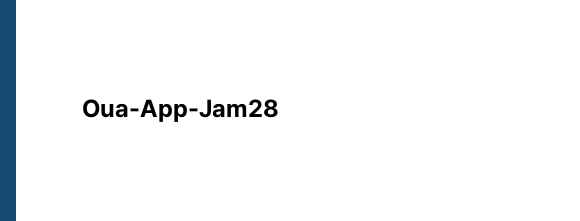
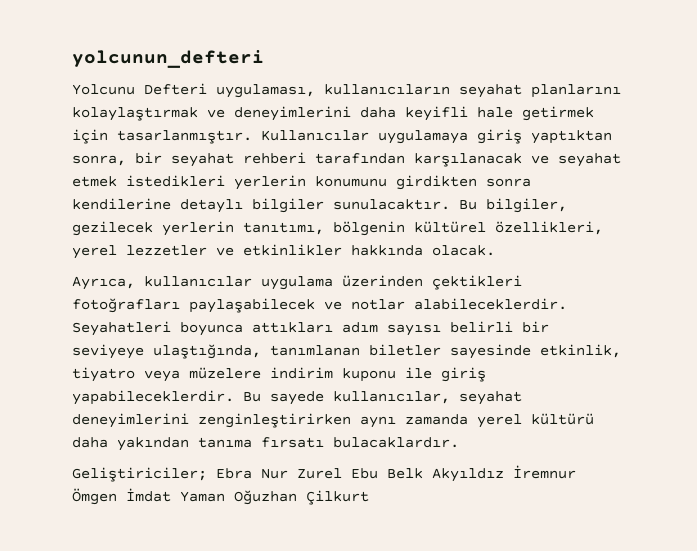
[82,99,279,122] Oua-App-Jam28 -> [72,50,264,68] [72,83,621,98] [72,106,594,121] [72,129,612,144] [72,152,621,167] [72,175,531,190] [72,198,567,213] [72,221,603,236] [72,244,495,259] [72,275,522,290] [72,298,567,313] [72,321,549,336] [72,344,621,359] [72,367,486,382] [72,390,522,405] [72,413,594,428] [72,437,459,451] [72,465,576,482] [72,488,369,505] yolcunun_defteri // Yolcunu Defteri uygulaması, kullanıcıların seyahat planlarını kolaylaştırmak ve deneyimlerini daha keyifli hale getirmek için tasarlanmıştır. Kullanıcılar uygulamaya giriş yaptıktan sonra, bir seyahat rehberi tarafından karşılanacak ve seyahat etmek istedikleri yerlerin konumunu girdikten sonra kendilerine detaylı bilgiler sunulacaktır. Bu bilgiler, gezilecek yerlerin tanıtımı, bölgenin kültürel özellikleri, yerel lezzetler ve etkinlikler hakkında olacak. // Ayrıca, kullanıcılar uygulama üzerinden çektikleri fotoğrafları paylaşabilecek ve notlar alabileceklerdir. Seyahatleri boyunca attıkları adım sayısı belirli bir seviyeye ulaştığında, tanımlanan biletler sayesinde etkinlik, tiyatro veya müzelere indirim kuponu ile giriş yapabileceklerdir. Bu sayede kullanıcılar, seyahat deneyimlerini zenginleştirirken aynı zamanda yerel kültürü daha yakından tanıma fırsatı bulacaklardır. // Geliştiriciler; Ebra Nur Zurel Ebu Belk Akyıldız İremnur Ömgen İmdat Yaman Oğuzhan Çilkurt

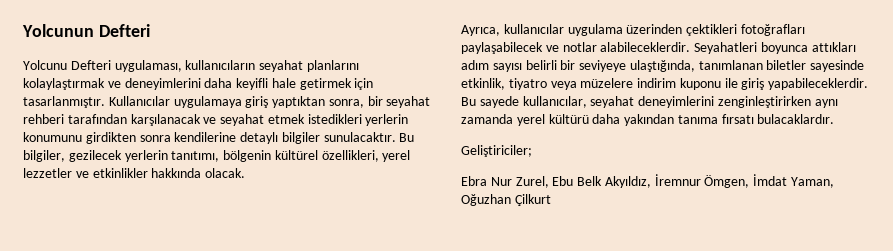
[72,50,264,68] yolcunun_defteri -> [22,24,150,37] Yolcunun Defteri
(207, 474) none -> (532, 151) //
[297,468,342,479] Zurel -> [515,176,549,188] Zurel,
[432,465,576,482] [72,488,225,505] Akyıldız İremnur Ömgen İmdat Yaman -> [604,174,835,188] Akyıldız, İremnur Ömgen, İmdat Yaman,

